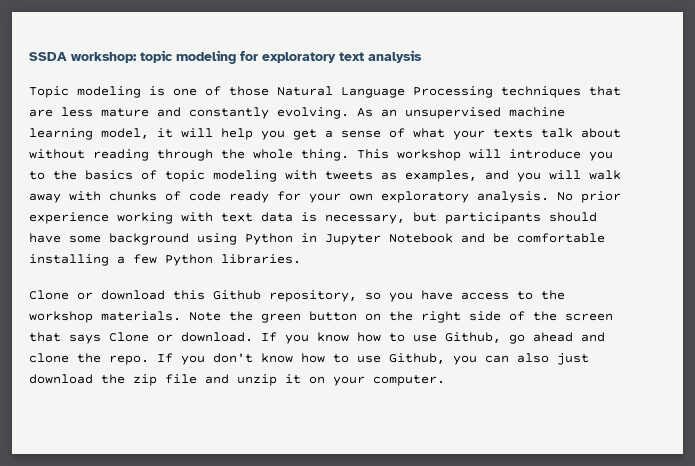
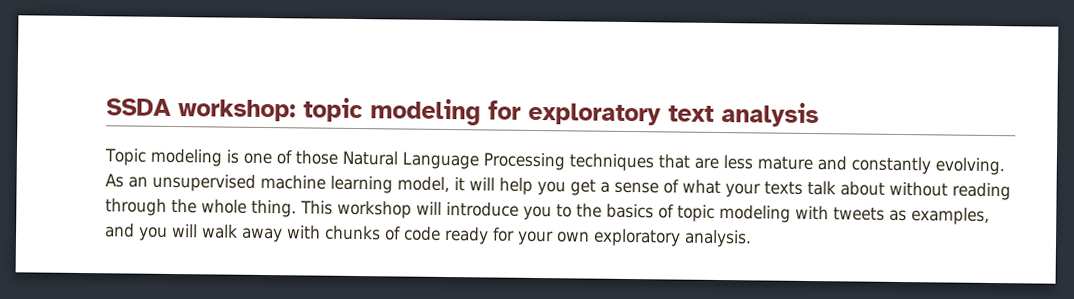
[557,191,621,203] [29,212,597,224] [29,233,605,245] [29,254,301,266] [29,290,565,302] [29,311,613,323] [29,332,605,344] [29,353,589,365] [29,374,445,386] No prior experience working with text data is necessary, but participants should have some background using Python in Jupyter Notebook and be comfortable installing a few Python libraries. // Clone or download this Github repository, so you have access to the workshop materials. Note the green button on the right side of the screen that says Clone or download. If you know how to use Github, go ahead and clone the repo. If you don't know how to use Github, you can also just download the zip file and unzip it on your computer. -> (752, 238) none

